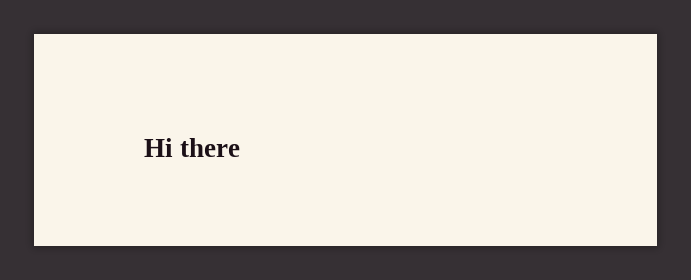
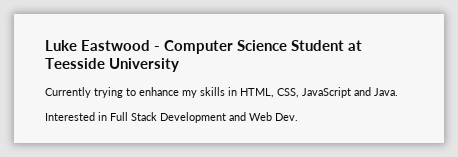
[144,138,241,157] Hi there -> [45,40,363,54] [45,58,180,72] [45,87,398,98] [45,112,298,123] Luke Eastwood - Computer Science Student at Teesside University // Currently trying to enhance my skills in HTML, CSS, JavaScript and Java. // Interested in Full Stack Development and Web Dev.

